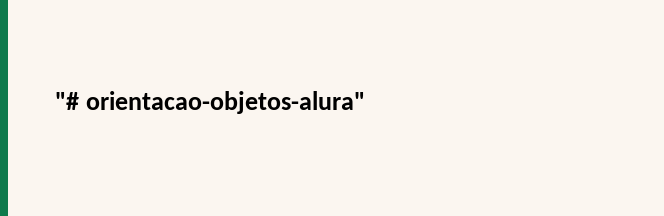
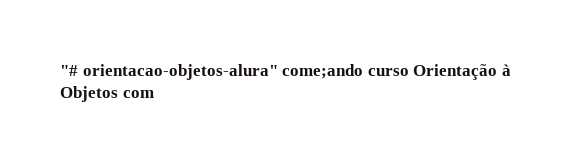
(365, 102) none -> [282,64,511,80] [60,86,154,102] come;ando curso Orientação à Objetos com

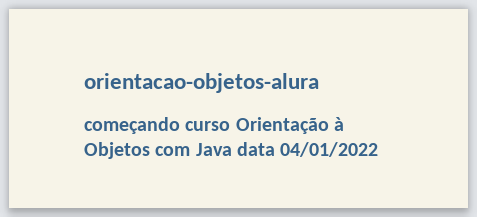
[60,64,364,80] "# orientacao-objetos-alura" come;ando -> [84,73,319,93] [84,117,180,134] orientacao-objetos-alura // começando
(154, 94) none -> [195,142,379,157] Java data 04/01/2022

